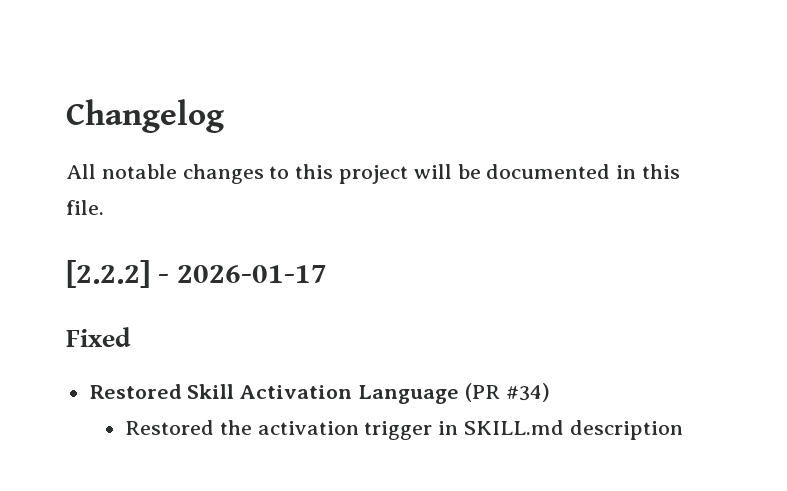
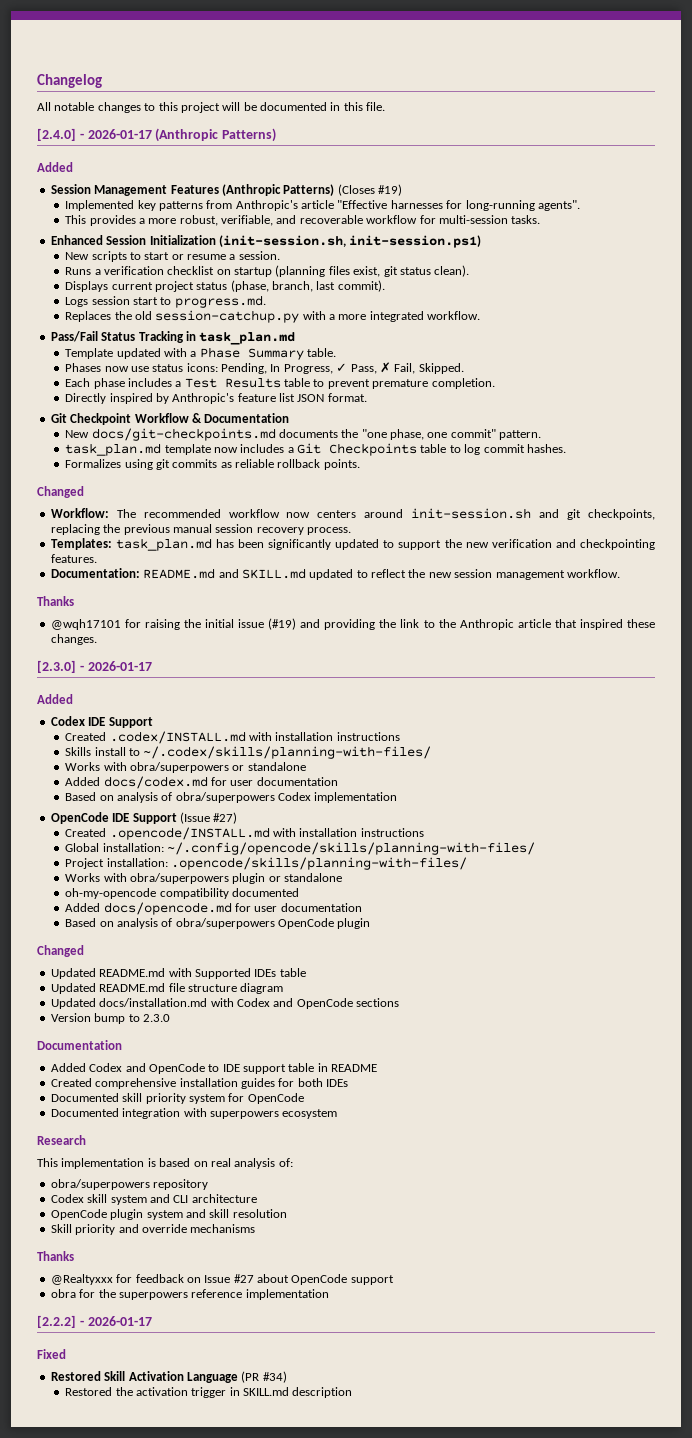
(104, 207) none -> [37,128,277,142] [37,162,73,172] [50,184,402,196] [65,200,580,211] [65,215,541,226] [50,235,482,248] [65,251,280,262] [65,265,470,277] [65,280,385,292] [65,295,266,308] [65,310,481,323] [50,331,296,345] [65,347,337,360] [65,362,464,374] [65,378,495,389] [65,393,367,404] [50,413,290,425] [65,428,542,441] [65,443,566,456] [65,459,360,470] [37,486,84,498] [50,508,655,520] [50,524,351,535] [50,538,655,551] [50,554,97,563] [50,568,620,580] [37,596,74,606] [50,618,655,630] [50,634,97,645] [37,660,152,673] [37,694,73,704] [50,716,153,728] [65,731,400,744] [65,746,432,759] [65,762,306,773] [65,776,338,789] [65,792,398,803] [50,812,238,824] [65,827,424,840] [65,842,535,855] [65,857,467,870] [65,873,343,884] [65,888,299,899] [65,902,362,915] [65,918,371,929] [37,945,84,957] [50,968,306,979] [50,983,284,994] [50,998,399,1009] [50,1013,170,1024] [37,1040,122,1050] [50,1063,378,1074] [50,1078,348,1089] [50,1093,304,1104] [50,1108,338,1119] [37,1135,86,1145] [37,1158,293,1169] [50,1179,209,1190] [50,1194,257,1205] [50,1209,287,1220] [50,1224,256,1235] [37,1251,74,1261] [50,1274,394,1285] [50,1289,329,1300] // [2.4.0] - 2026-01-17 (Anthropic Patterns) // Added // Session Management Features (Anthropic Patterns) (Closes #19) // Implemented key patterns from Anthropic's article "Effective harnesses for long-running agents". // This provides a more robust, verifiable, and recoverable workflow for multi-session tasks. // Enhanced Session Initialization (init-session.sh, init-session.ps1) // New scripts to start or resume a session. // Runs a verification checklist on startup (planning files exist, git status clean). // Displays current project status (phase, branch, last commit). // Logs session start to progress.md. // Replaces the old session-catchup.py with a more integrated workflow. // Pass/Fail Status Tracking in task_plan.md // Template updated with a Phase Summary table. // Phases now use status icons: Pending, In Progress, ✓ Pass, ✗ Fail, Skipped. // Each phase includes a Test Results table to prevent premature completion. // Directly inspired by Anthropic's feature list JSON format. // Git Checkpoint Workflow & Documentation // New docs/git-checkpoints.md documents the "one phase, one commit" pattern. // task_plan.md template now includes a Git Checkpoints table to log commit hashes. // Formalizes using git commits as reliable rollback points. // Changed // Workflow: The recommended workflow now centers around init-session.sh and git checkpoints, replacing the previous manual session recovery process. // Templates: task_plan.md has been significantly updated to support the new verification and checkpointing features. // Documentation: README.md and SKILL.md updated to reflect the new session management workflow. // Thanks // @wqh17101 for raising the initial issue (#19) and providing the link to the Anthropic article that inspired these changes. // [2.3.0] - 2026-01-17 // Added // Codex IDE Support // Created .codex/INSTALL.md with installation instructions // Skills install to ~/.codex/skills/planning-with-files/ // Works with obra/superpowers or standalone // Added docs/codex.md for user documentation // Based on analysis of obra/superpowers Codex implementation // OpenCode IDE Support (Issue #27) // Created .opencode/INSTALL.md with installation instructions // Global installation: ~/.config/opencode/skills/planning-with-files/ // Project installation: .opencode/skills/planning-with-files/ // Works with obra/superpowers plugin or standalone // oh-my-opencode compatibility documented // Added docs/opencode.md for user documentation // Based on analysis of obra/superpowers OpenCode plugin // Changed // Updated README.md with Supported IDEs table // Updated README.md file structure diagram // Updated docs/installation.md with Codex and OpenCode sections // Version bump to 2.3.0 // Documentation // Added Codex and OpenCode to IDE support table in README // Created comprehensive installation guides for both IDEs // Documented skill priority system for OpenCode // Documented integration with superpowers ecosystem // Research // This implementation is based on real analysis of: // obra/superpowers repository // Codex skill system and CLI architecture // OpenCode plugin system and skill resolution // Skill priority and override mechanisms // Thanks // @Realtyxxx for feedback on Issue #27 about OpenCode support // obra for the superpowers reference implementation

